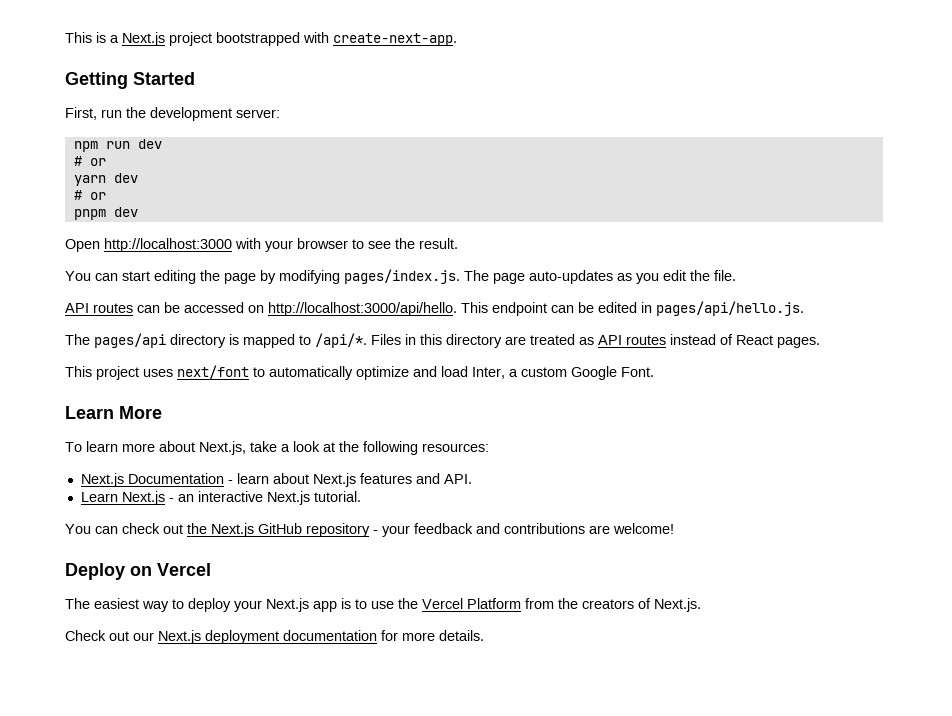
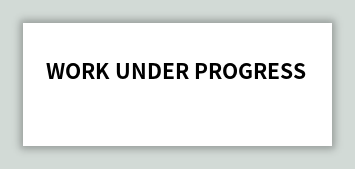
[65,32,457,46] [65,72,195,89] [65,107,280,121] [73,139,162,152] [73,156,106,166] [73,173,138,186] [73,190,106,200] [73,207,138,220] [65,238,458,252] [65,269,736,284] [65,301,804,316] [65,333,820,348] [65,365,654,380] [65,406,162,419] [65,441,489,455] [80,473,472,487] [80,491,361,505] [65,523,674,537] [65,563,211,580] [65,598,701,612] [65,630,484,644] This is a Next.js project bootstrapped with create-next-app. // Getting Started // First, run the development server: // npm run dev // # or // yarn dev // # or // pnpm dev // Open http://localhost:3000 with your browser to see the result. // You can start editing the page by modifying pages/index.js. The page auto-updates as you edit the file. // API routes can be accessed on http://localhost:3000/api/hello. This endpoint can be edited in pages/api/hello.js. // The pages/api directory is mapped to /api/*. Files in this directory are treated as API routes instead of React pages. // This project uses next/font to automatically optimize and load Inter, a custom Google Font. // Learn More // To learn more about Next.js, take a look at the following resources: // Next.js Documentation - learn about Next.js features and API. // Learn Next.js - an interactive Next.js tutorial. // You can check out the Next.js GitHub repository - your feedback and contributions are welcome! // Deploy on Vercel // The easiest way to deploy your Next.js app is to use the Vercel Platform from the creators of Next.js. // Check out our Next.js deployment documentation for more details. -> [46,63,307,79] WORK UNDER PROGRESS

